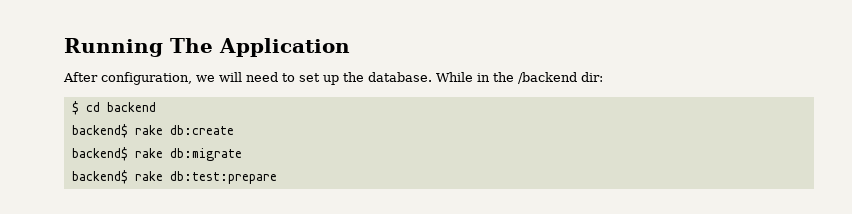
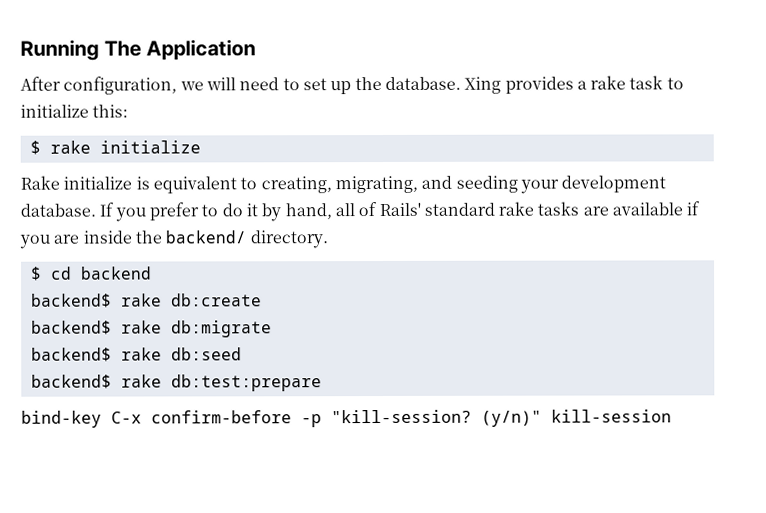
[436,72,603,84] While in the /backend dir: -> [464,75,684,94] [20,104,129,118] [29,140,201,155] [20,175,667,194] [20,201,701,222] [19,230,328,249] Xing provides a rake task to initialize this: // $ rake initialize // Rake initialize is equivalent to creating, migrating, and seeding your development database. If you prefer to do it by hand, all of Rails' standard rake tasks are available if you are inside the backend/ directory.
(242, 154) none -> [30,347,242,362] // backend$ rake db:seed
(277, 177) none -> [21,409,672,428] // bind-key C-x confirm-before -p "kill-session? (y/n)" kill-session

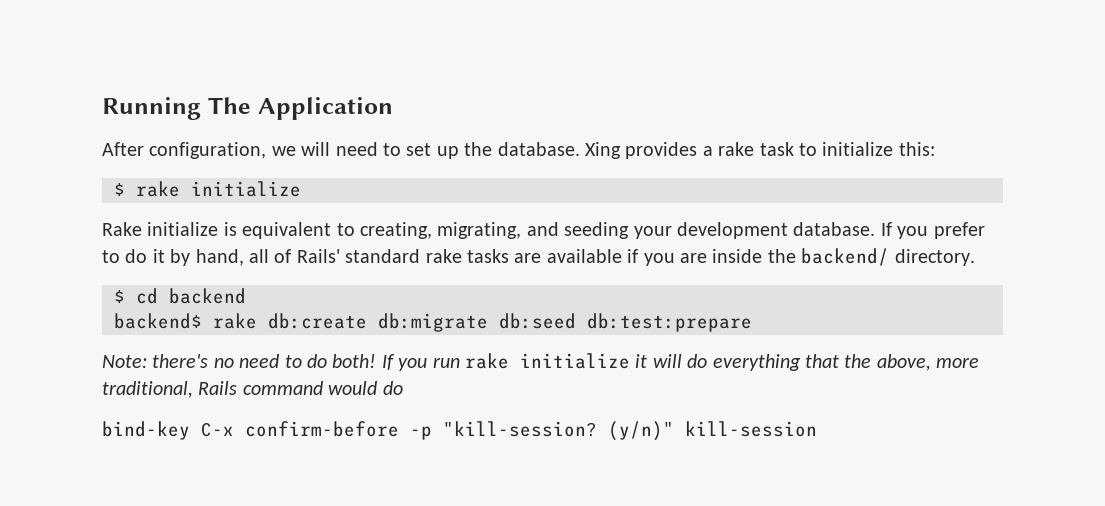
[30,320,272,338] [30,347,242,362] [30,374,322,392] // backend$ rake db:migrate // backend$ rake db:seed // backend$ rake db:test:prepare -> [378,313,752,332] [102,353,980,371] [102,381,403,398] db:migrate db:seed db:test:prepare // Note: there's no need to do both! If you run rake initialize it will do everything that the above, more traditional, Rails command would do

